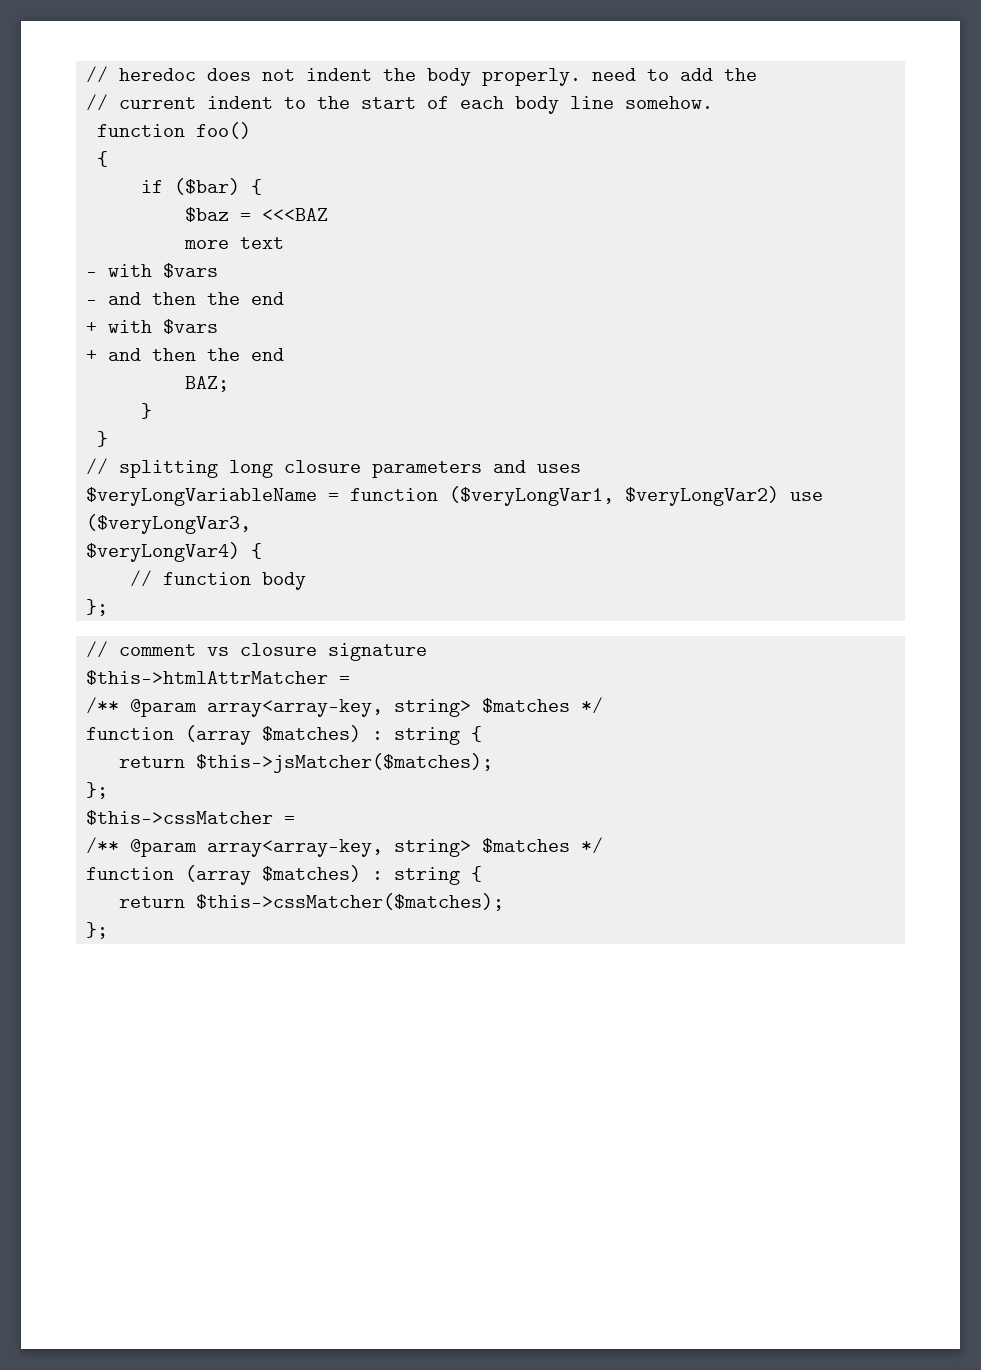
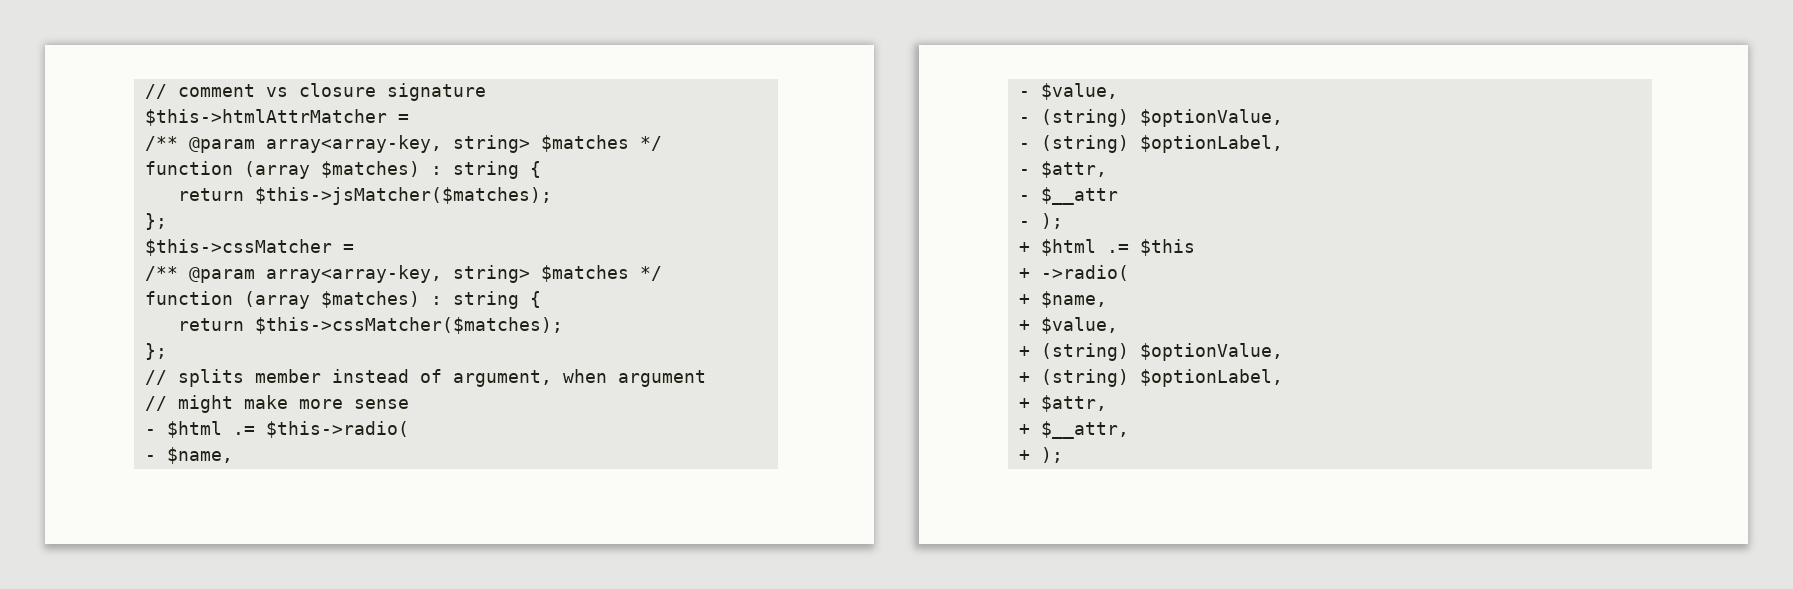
[86,66,758,86] [86,94,714,114] [97,122,252,139] [97,151,109,167] [141,178,263,195] [185,207,329,222] [184,237,285,249] [86,263,219,278] [86,292,285,305] [86,319,219,334] [86,348,285,361] [185,376,230,392] [141,403,153,419] [97,431,109,447] [86,458,582,478] [86,486,824,506] [86,514,252,534] [86,542,263,562] [130,570,307,590] [86,599,109,616] [86,641,109,658] // heredoc does not indent the body properly. need to add the // // current indent to the start of each body line somehow. // function foo() // { // if ($bar) { // $baz = <<<BAZ // more text // - with $vars // - and then the end // + with $vars // + and then the end // BAZ; // } // } // // splitting long closure parameters and uses // $veryLongVariableName = function ($veryLongVar1, $veryLongVar2) use ($veryLongVar3, // $veryLongVar4) { // // function body // }; // // -> [145,84,168,99] //
(109, 930) none -> [145,369,707,387] [145,395,410,413] [145,421,410,438] [145,447,234,464] [1019,83,1119,100] [1019,109,1284,127] [1019,135,1284,153] [1019,161,1108,178] [1019,187,1119,205] [1019,213,1064,229] [1019,239,1196,256] [1019,265,1130,281] [1019,291,1108,308] [1019,317,1119,334] [1019,343,1284,361] [1019,369,1284,387] [1019,395,1108,412] [1019,421,1130,439] [1019,447,1064,463] // // splits member instead of argument, when argument // // might make more sense // - $html .= $this->radio( // - $name, // - $value, // - (string) $optionValue, // - (string) $optionLabel, // - $attr, // - $__attr // - ); // + $html .= $this // + ->radio( // + $name, // + $value, // + (string) $optionValue, // + (string) $optionLabel, // + $attr, // + $__attr, // + );

